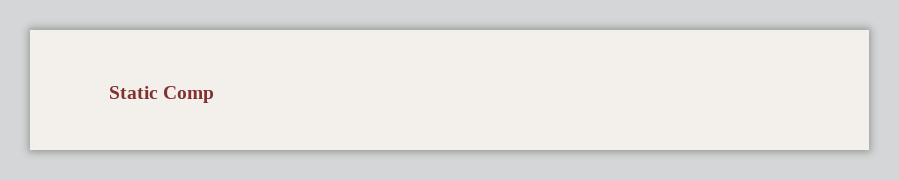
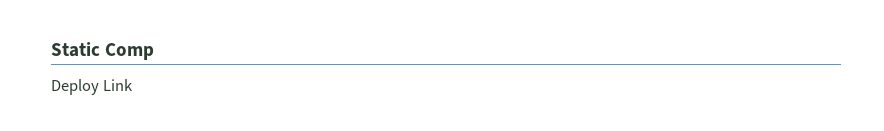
(215, 94) none -> [51,79,134,95] // Deploy Link

